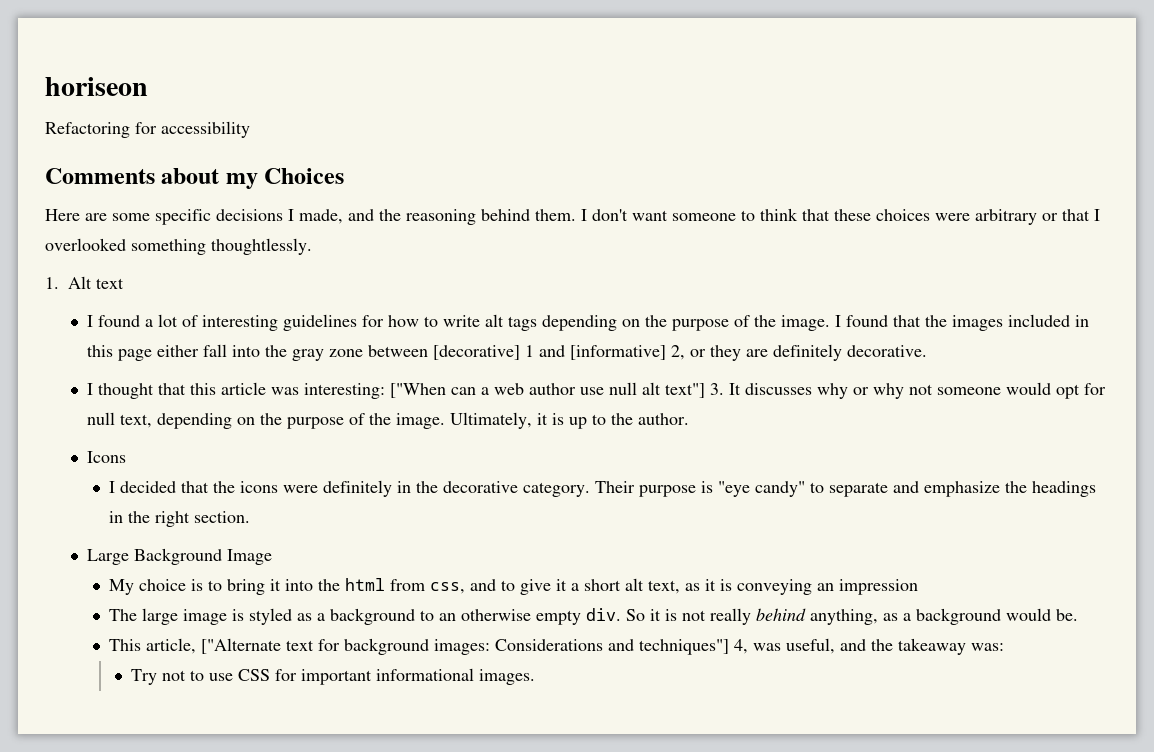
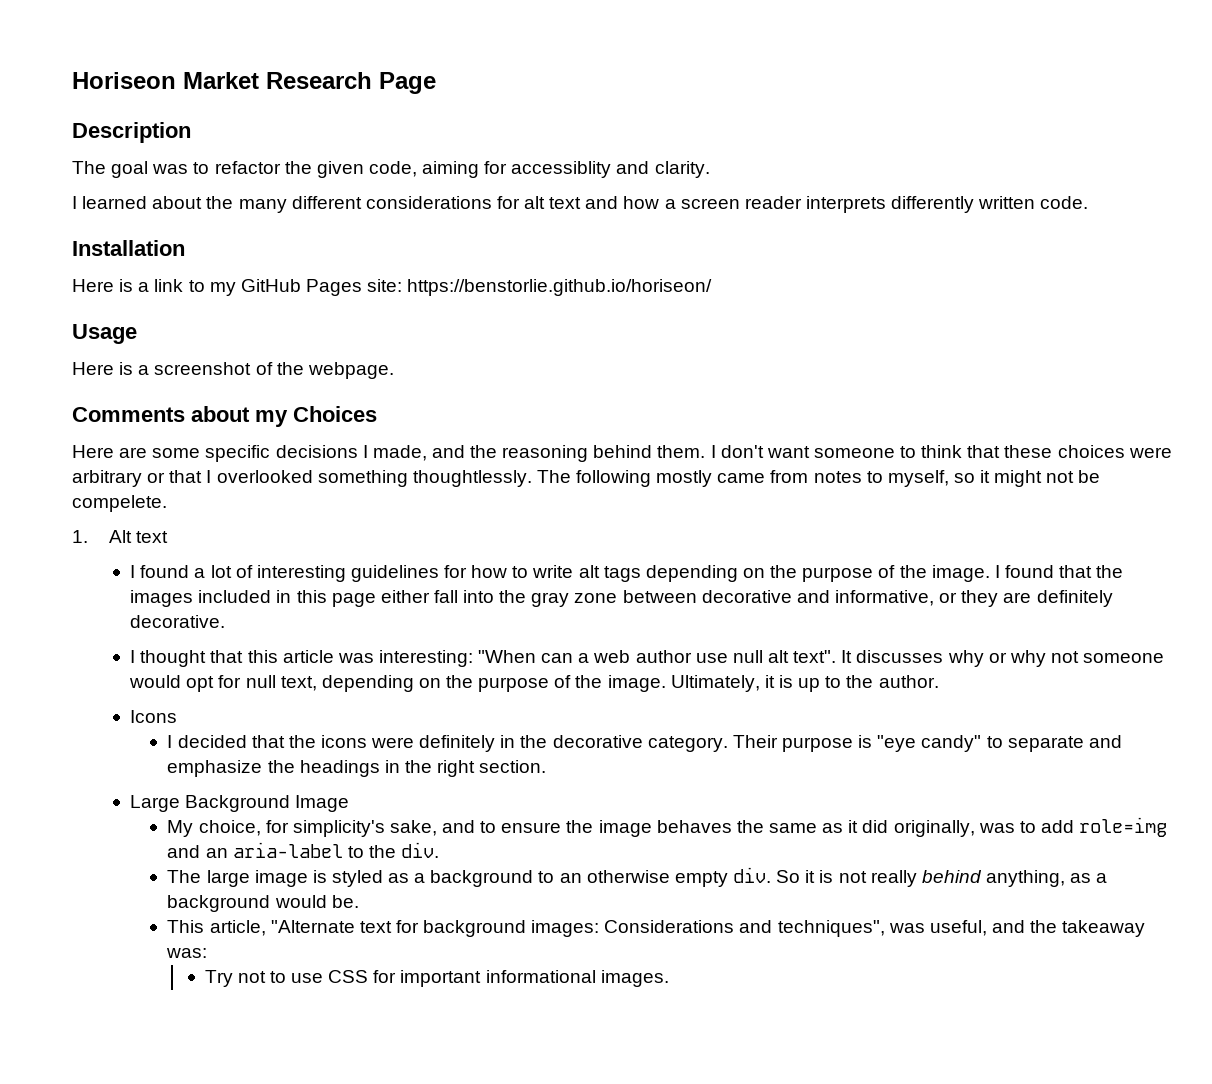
[45,77,148,96] [45,121,250,138] horiseon // Refactoring for accessibility -> [72,72,436,94] [72,122,191,143] [72,161,710,178] [72,196,1089,213] [72,240,185,256] [72,279,713,296] [72,324,137,344] [72,362,394,379] Horiseon Market Research Page // Description // The goal was to refactor the given code, aiming for accessiblity and clarity. // I learned about the many different considerations for alt text and how a screen reader interprets differently written code. // Installation // Here is a link to my GitHub Pages site: https://benstorlie.github.io/horiseon/ // Usage // Here is a screenshot of the webpage.
(312, 246) none -> [536,470,1101,487] [72,495,167,512] The following mostly came from notes to myself, so it might not be compelete.
[432,345,685,360] [decorative] 1 and [informative] 2, -> [701,590,934,606] decorative and informative,
[389,383,446,398] ["When -> [478,650,537,663] "When
[664,383,724,398] text"] 3. -> [793,650,837,663] text".
[139,578,919,595] choice is to bring it into the html from css, and to give it a short alt text, as it is conveying an impression -> [198,817,1168,837] [167,842,440,858] choice, for simplicity's sake, and to ensure the image behaves the same as it did originally, was to add role=img and an aria-label to the div.
[201,638,282,654] ["Alternate -> [270,920,355,933] "Alternate
[639,639,749,655] techniques"] 4, -> [777,920,885,937] techniques",

